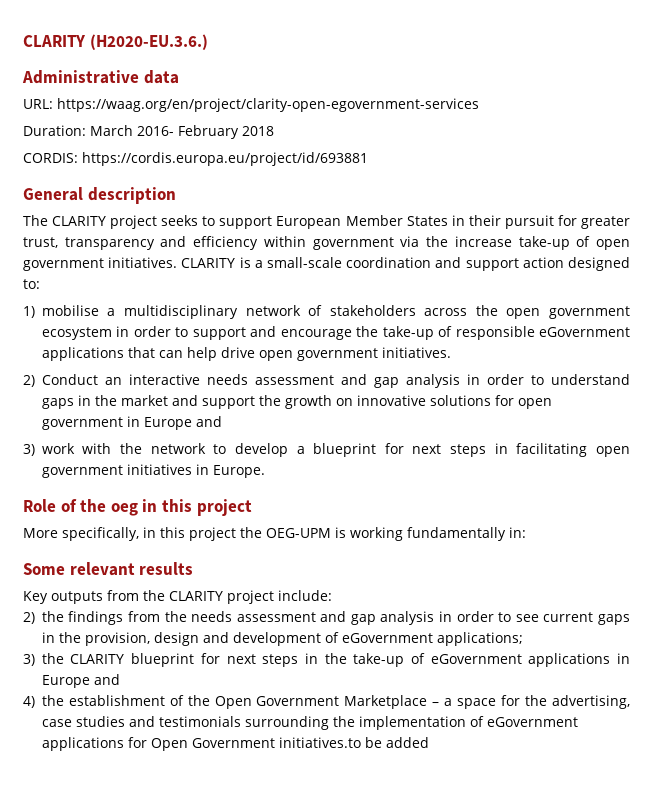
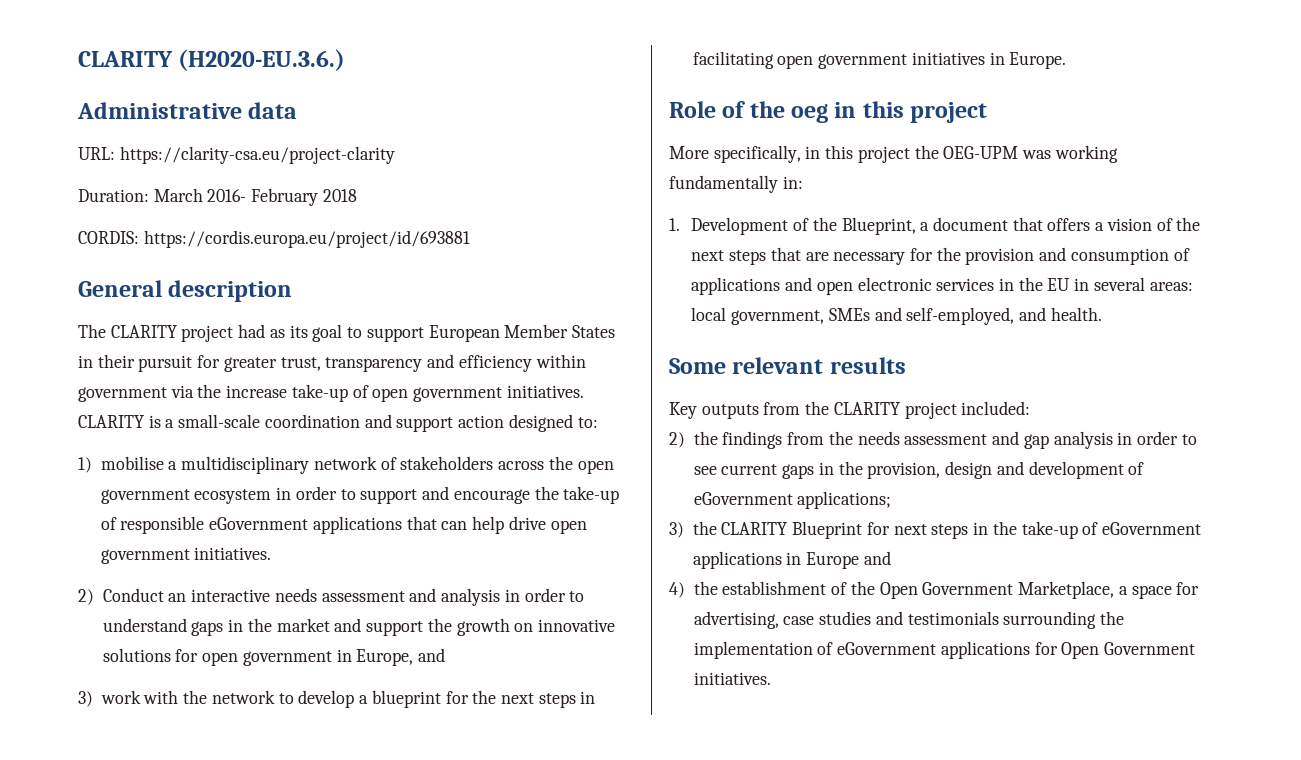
[57,98,479,112] https://waag.org/en/project/clarity-open-egovernment-services -> [119,146,395,164] https://clarity-csa.eu/project-clarity
[161,215,199,226] seeks -> [238,324,343,342] had as its goal
[373,377,399,388] gap -> (437, 595) none
[143,417,192,430] Europe -> [356,649,414,666] Europe,
(404, 448) none -> [472,690,497,704] the
[335,527,346,538] is -> [1022,150,1052,159] was
(526, 532) none -> [669,217,1201,235] [691,247,1190,265] [691,277,1193,295] [691,307,1102,325] // 1. Development of the Blueprint, a document that offers a vision of the next steps that are necessary for the provision and consumption of applications and open electronic services in the EU in several areas: local government, SMEs and self-employed, and health.
[278,590,332,601] include: -> [961,401,1031,415] included:
[131,653,195,667] blueprint -> [792,521,863,539] Blueprint
[344,695,440,709] Marketplace – -> [1018,581,1115,599] Marketplace,
[525,695,548,706] the -> (1200, 588) none
[278,737,429,748] initiatives.to be added -> [693,672,771,685] initiatives.

